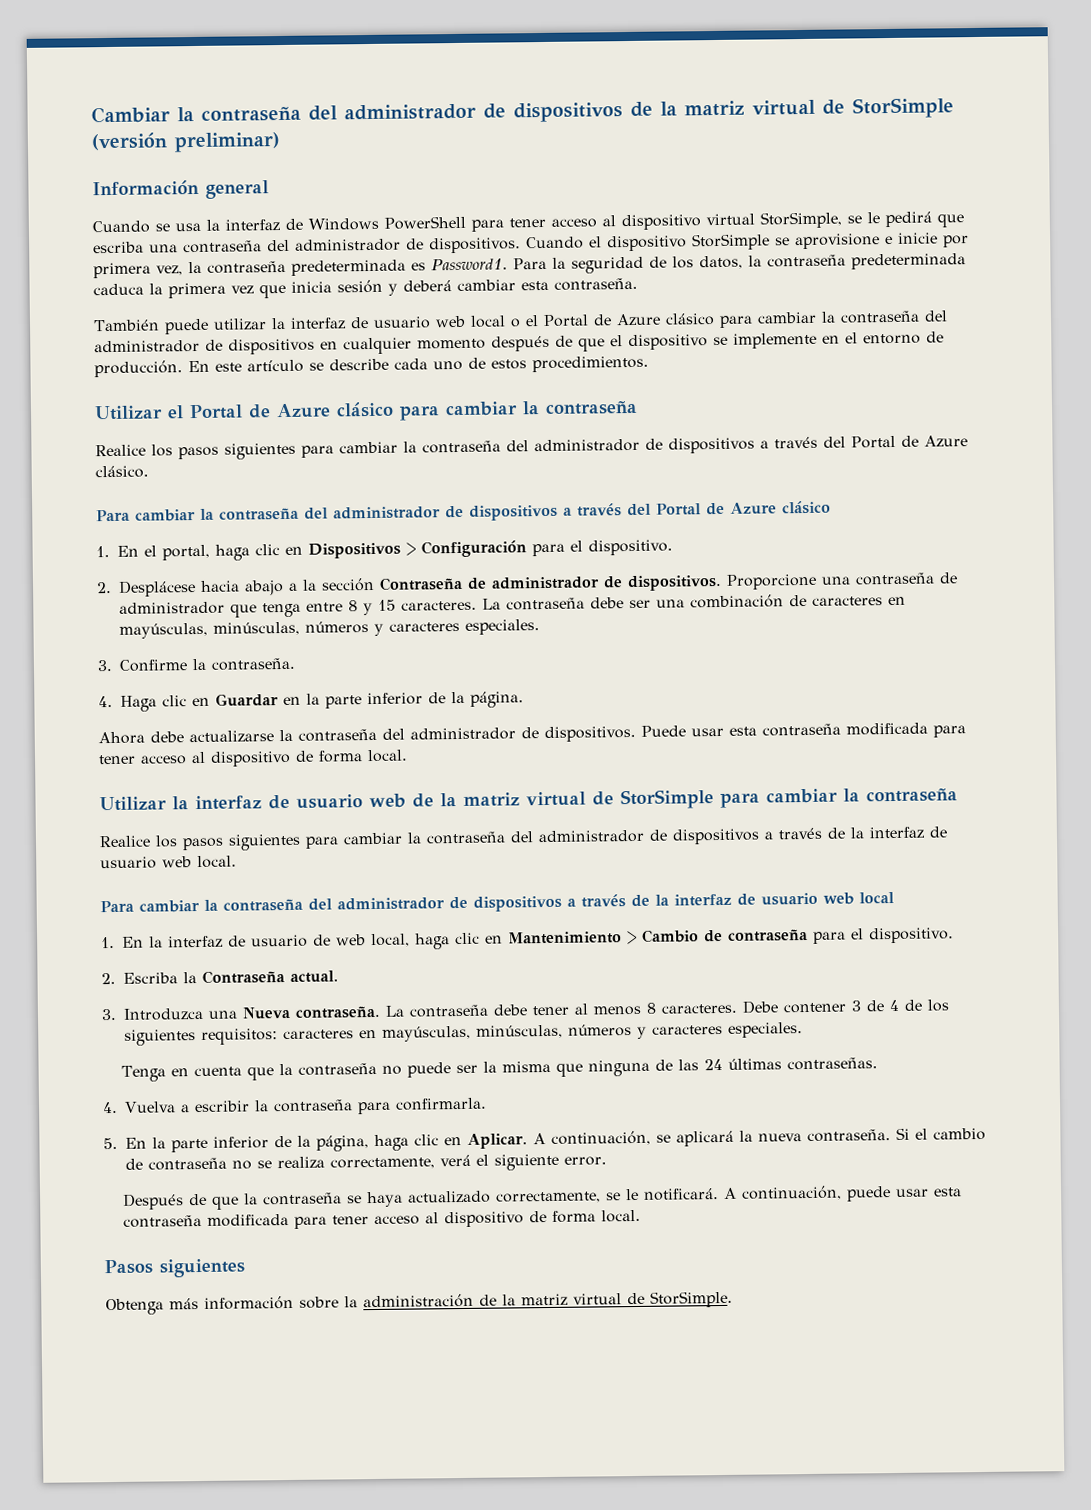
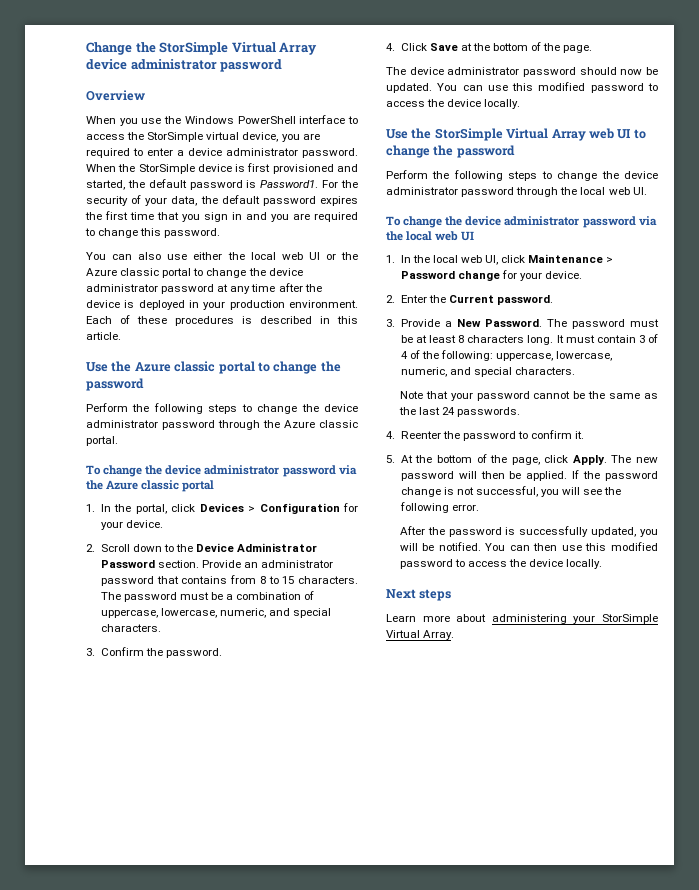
[91,97,954,124] [91,132,281,153] [92,179,269,199] [92,211,964,234] [93,232,969,254] [93,253,966,279] [93,277,638,299] [93,310,948,335] [94,331,944,355] [94,355,649,378] [94,400,638,421] [95,435,968,460] [95,465,149,479] [96,500,831,522] [96,539,673,561] [96,572,958,597] [119,594,906,618] [119,619,540,639] [97,657,296,672] [98,691,524,712] [98,722,966,745] [98,749,408,767] [99,788,958,812] [99,826,947,851] [100,855,237,870] [100,891,894,913] [101,927,954,950] [101,970,339,985] [101,999,949,1021] [124,1022,803,1046] [120,1057,878,1082] [102,1097,487,1115] [103,1127,986,1153] [125,1153,607,1171] [122,1185,962,1210] [122,1209,641,1229] [104,1258,245,1278] [105,1290,733,1316] Cambiar la contraseña del administrador de dispositivos de la matriz virtual de StorSimple (versión preliminar) // Información general // Cuando se usa la interfaz de Windows PowerShell para tener acceso al dispositivo virtual StorSimple, se le pedirá que escriba una contraseña del administrador de dispositivos. Cuando el dispositivo StorSimple se aprovisione e inicie por primera vez, la contraseña predeterminada es Password1. Para la seguridad de los datos, la contraseña predeterminada caduca la primera vez que inicia sesión y deberá cambiar esta contraseña. // También puede utilizar la interfaz de usuario web local o el Portal de Azure clásico para cambiar la contraseña del administrador de dispositivos en cualquier momento después de que el dispositivo se implemente en el entorno de producción. En este artículo se describe cada uno de estos procedimientos. // Utilizar el Portal de Azure clásico para cambiar la contraseña // Realice los pasos siguientes para cambiar la contraseña del administrador de dispositivos a través del Portal de Azure clásico. // Para cambiar la contraseña del administrador de dispositivos a través del Portal de Azure clásico // 1. En el portal, haga clic en Dispositivos > Configuración para el dispositivo. // 2. Desplácese hacia abajo a la sección Contraseña de administrador de dispositivos. Proporcione una contraseña de administrador que tenga entre 8 y 15 caracteres. La contraseña debe ser una combinación de caracteres en mayúsculas, minúsculas, números y caracteres especiales. // 3. Confirme la contraseña. // 4. Haga clic en Guardar en la parte inferior de la página. // Ahora debe actualizarse la contraseña del administrador de dispositivos. Puede usar esta contraseña modificada para tener acceso al dispositivo de forma local. // Utilizar la interfaz de usuario web de la matriz virtual de StorSimple para cambiar la contraseña // Realice los pasos siguientes para cambiar la contraseña del administrador de dispositivos a través de la interfaz de usuario web local. // Para cambiar la contraseña del administrador de dispositivos a través de la interfaz de usuario web local // 1. En la interfaz de usuario de web local, haga clic en Mantenimiento > Cambio de contraseña para el dispositivo. // 2. Escriba la Contraseña actual. // 3. Introduzca una Nueva contraseña. La contraseña debe tener al menos 8 caracteres. Debe contener 3 de 4 de los siguientes requisitos: caracteres en mayúsculas, minúsculas, números y caracteres especiales. // Tenga en cuenta que la contraseña no puede ser la misma que ninguna de las 24 últimas contraseñas. // 4. Vuelva a escribir la contraseña para confirmarla. // 5. En la parte inferior de la página, haga clic en Aplicar. A continuación, se aplicará la nueva contraseña. Si el cambio de contraseña no se realiza correctamente, verá el siguiente error. // Después de que la contraseña se haya actualizado correctamente, se le notificará. A continuación, puede usar esta contraseña modificada para tener acceso al dispositivo de forma local. // Pasos siguientes // Obtenga más información sobre la administración de la matriz virtual de StorSimple. -> [86,42,318,55] [86,59,283,72] [86,90,145,101] [86,115,358,126] [86,132,320,142] [86,148,358,158] [86,163,358,174] [86,179,358,190] [86,195,358,206] [85,211,358,222] [85,228,221,238] [86,252,358,260] [86,268,303,278] [86,283,322,294] [86,300,358,310] [86,315,358,326] [86,332,121,340] [86,361,341,374] [86,378,144,391] [86,403,358,414] [86,420,358,430] [86,436,118,446] [86,465,357,477] [86,480,215,492] [86,503,358,514] [100,520,163,530] [86,543,318,552] [100,560,334,568] [100,575,358,586] [100,591,315,602] [100,608,332,618] [100,624,161,632] [86,647,222,658] [386,42,593,53] [386,67,658,77] [386,82,658,93] [386,99,521,109] [386,128,646,141] [386,145,515,158] [386,170,658,181] [386,187,647,197] [386,216,657,228] [386,231,475,241] [386,254,614,265] [400,270,583,281] [386,295,554,305] [386,319,659,329] [400,334,658,345] [400,350,613,361] [400,367,576,377] [399,391,658,401] [398,407,521,417] [386,430,585,441] [386,454,658,465] [400,470,658,481] [400,486,622,497] [399,502,479,513] [399,526,658,537] [399,542,658,551] [399,559,603,569] [386,589,452,601] [386,614,658,624] [386,630,455,640] Change the StorSimple Virtual Array device administrator password // Overview // When you use the Windows PowerShell interface to access the StorSimple virtual device, you are required to enter a device administrator password. When the StorSimple device is first provisioned and started, the default password is Password1. For the security of your data, the default password expires the first time that you sign in and you are required to change this password. // You can also use either the local web UI or the Azure classic portal to change the device administrator password at any time after the device is deployed in your production environment. Each of these procedures is described in this article. // Use the Azure classic portal to change the password // Perform the following steps to change the device administrator password through the Azure classic portal. // To change the device administrator password via the Azure classic portal // 1. In the portal, click Devices > Configuration for your device. // 2. Scroll down to the Device Administrator Password section. Provide an administrator password that contains from 8 to 15 characters. The password must be a combination of uppercase, lowercase, numeric, and special characters. // 3. Confirm the password. // 4. Click Save at the bottom of the page. // The device administrator password should now be updated. You can use this modified password to access the device locally. // Use the StorSimple Virtual Array web UI to change the password // Perform the following steps to change the device administrator password through the local web UI. // To change the device administrator password via the local web UI // 1. In the local web UI, click Maintenance > Password change for your device. // 2. Enter the Current password. // 3. Provide a New Password. The password must be at least 8 characters long. It must contain 3 of 4 of the following: uppercase, lowercase, numeric, and special characters. // Note that your password cannot be the same as the last 24 passwords. // 4. Reenter the password to confirm it. // 5. At the bottom of the page, click Apply. The new password will then be applied. If the password change is not successful, you will see the following error. // After the password is successfully updated, you will be notified. You can then use this modified password to access the device locally. // Next steps // Learn more about administering your StorSimple Virtual Array.

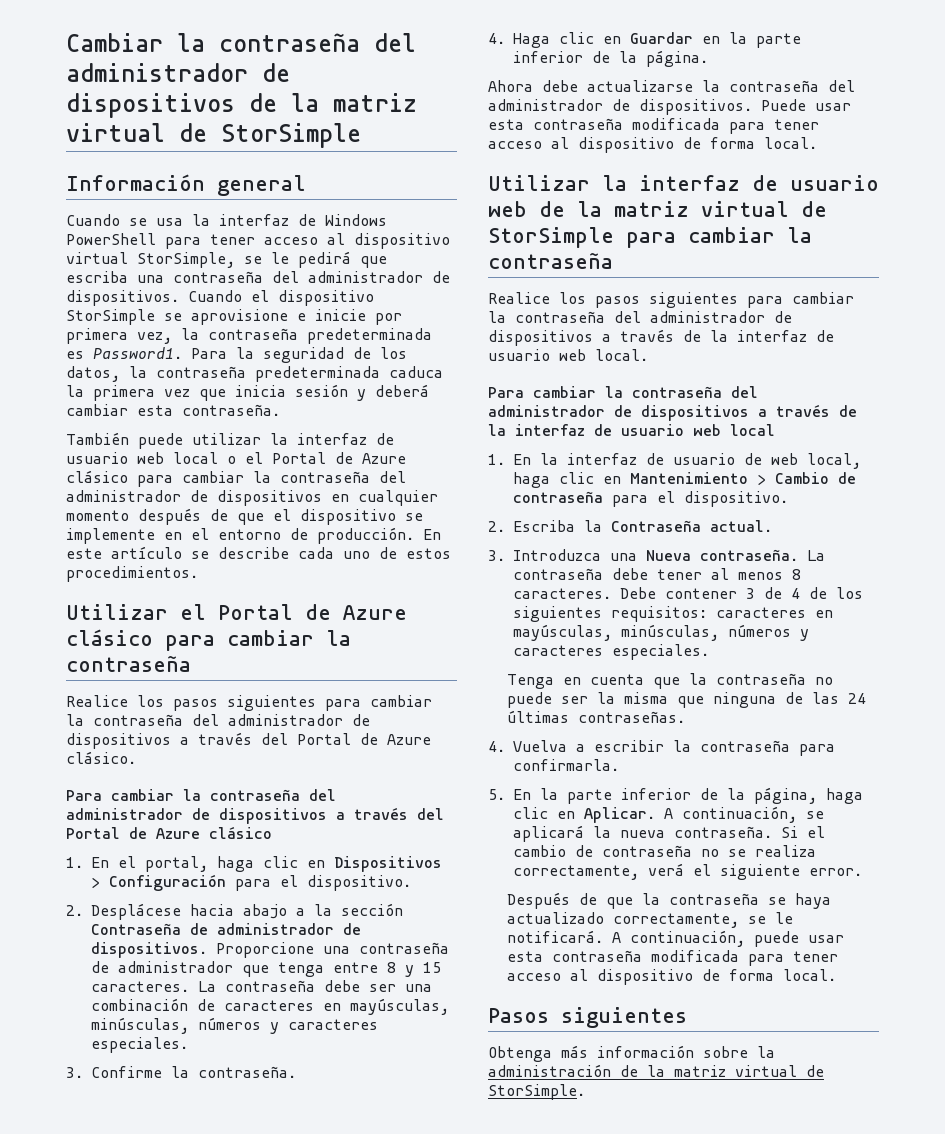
[86,42,318,55] [86,59,283,72] [86,90,145,101] [86,115,358,126] [86,132,320,142] [86,148,358,158] [86,163,358,174] [86,179,358,190] [86,195,358,206] [85,211,358,222] [85,228,221,238] [86,252,358,260] [86,268,303,278] [86,283,322,294] [86,300,358,310] [86,315,358,326] [86,332,121,340] [86,361,341,374] [86,378,144,391] [86,403,358,414] [86,420,358,430] [86,436,118,446] [86,465,357,477] [86,480,215,492] [86,503,358,514] [100,520,163,530] [86,543,318,552] [100,560,334,568] [100,575,358,586] [100,591,315,602] [100,608,332,618] [100,624,161,632] [86,647,222,658] [386,42,593,53] [386,67,658,77] [386,82,658,93] [386,99,521,109] [386,128,646,141] [386,145,515,158] [386,170,658,181] [386,187,647,197] [386,216,657,228] [386,231,475,241] [386,254,614,265] [400,270,583,281] [386,295,554,305] [386,319,659,329] [400,334,658,345] [400,350,613,361] [400,367,576,377] [399,391,658,401] [398,407,521,417] [386,430,585,441] [386,454,658,465] [400,470,658,481] [400,486,622,497] [399,502,479,513] [399,526,658,537] [399,542,658,551] [399,559,603,569] [386,589,452,601] [386,614,658,624] [386,630,455,640] Change the StorSimple Virtual Array device administrator password // Overview // When you use the Windows PowerShell interface to access the StorSimple virtual device, you are required to enter a device administrator password. When the StorSimple device is first provisioned and started, the default password is Password1. For the security of your data, the default password expires the first time that you sign in and you are required to change this password. // You can also use either the local web UI or the Azure classic portal to change the device administrator password at any time after the device is deployed in your production environment. Each of these procedures is described in this article. // Use the Azure classic portal to change the password // Perform the following steps to change the device administrator password through the Azure classic portal. // To change the device administrator password via the Azure classic portal // 1. In the portal, click Devices > Configuration for your device. // 2. Scroll down to the Device Administrator Password section. Provide an administrator password that contains from 8 to 15 characters. The password must be a combination of uppercase, lowercase, numeric, and special characters. // 3. Confirm the password. // 4. Click Save at the bottom of the page. // The device administrator password should now be updated. You can use this modified password to access the device locally. // Use the StorSimple Virtual Array web UI to change the password // Perform the following steps to change the device administrator password through the local web UI. // To change the device administrator password via the local web UI // 1. In the local web UI, click Maintenance > Password change for your device. // 2. Enter the Current password. // 3. Provide a New Password. The password must be at least 8 characters long. It must contain 3 of 4 of the following: uppercase, lowercase, numeric, and special characters. // Note that your password cannot be the same as the last 24 passwords. // 4. Reenter the password to confirm it. // 5. At the bottom of the page, click Apply. The new password will then be applied. If the password change is not successful, you will see the following error. // After the password is successfully updated, you will be notified. You can then use this modified password to access the device locally. // Next steps // Learn more about administering your StorSimple Virtual Array. -> [66,33,416,52] [66,63,290,82] [66,93,417,118] [66,123,361,148] [66,174,306,196] [66,214,387,226] [66,233,450,249] [66,251,387,268] [66,271,450,283] [66,290,374,306] [66,309,402,325] [66,328,432,344] [66,347,407,363] [66,366,443,382] [66,384,429,401] [66,404,280,416] [66,432,394,449] [66,452,406,464] [66,470,406,487] [66,490,438,506] [66,508,423,525] [66,527,441,544] [66,546,451,559] [66,566,198,582] [66,604,407,620] [66,629,351,651] [66,656,191,672] [66,695,432,711] [66,714,370,726] [66,732,431,749] [66,751,136,764] [66,789,336,801] [66,807,444,824] [66,826,272,839] [66,856,442,872] [91,874,411,891] [66,903,403,920] [91,923,361,935] [91,942,449,958] [91,961,441,977] [91,980,432,992] [91,998,449,1015] [91,1017,378,1034] [91,1037,188,1053] [66,1066,296,1078] [488,32,801,48] [513,50,708,67] [488,80,855,92] [488,99,851,115] [488,118,819,134] [488,137,817,153] [488,175,879,191] [488,201,827,217] [488,227,812,248] [488,253,613,269] [488,292,854,308] [488,311,792,323] [488,329,834,346] [488,349,648,361] [488,386,758,398] [488,404,857,421] [488,424,775,436] [488,453,861,469] [513,472,856,488] [513,491,788,507] [488,520,772,532] [488,549,825,561] [513,568,801,580] [513,587,863,599] [513,606,833,622] [513,624,809,641] [513,644,709,660] [506,673,833,689] [506,692,866,708] [506,710,685,723] [488,740,835,756] [513,759,619,771] [488,787,863,804] [513,806,824,823] [513,825,825,842] [513,845,816,857] [513,863,862,880] [506,892,831,909] [506,912,793,928] [506,930,844,947] [506,950,838,966] [506,969,836,985] [488,1007,687,1028] [488,1045,775,1062] [488,1064,824,1077] [488,1084,585,1100] Cambiar la contraseña del administrador de dispositivos de la matriz virtual de StorSimple // Información general // Cuando se usa la interfaz de Windows PowerShell para tener acceso al dispositivo virtual StorSimple, se le pedirá que escriba una contraseña del administrador de dispositivos. Cuando el dispositivo StorSimple se aprovisione e inicie por primera vez, la contraseña predeterminada es Password1. Para la seguridad de los datos, la contraseña predeterminada caduca la primera vez que inicia sesión y deberá cambiar esta contraseña. // También puede utilizar la interfaz de usuario web local o el Portal de Azure clásico para cambiar la contraseña del administrador de dispositivos en cualquier momento después de que el dispositivo se implemente en el entorno de producción. En este artículo se describe cada uno de estos procedimientos. // Utilizar el Portal de Azure clásico para cambiar la contraseña // Realice los pasos siguientes para cambiar la contraseña del administrador de dispositivos a través del Portal de Azure clásico. // Para cambiar la contraseña del administrador de dispositivos a través del Portal de Azure clásico // 1. En el portal, haga clic en Dispositivos > Configuración para el dispositivo. // 2. Desplácese hacia abajo a la sección Contraseña de administrador de dispositivos. Proporcione una contraseña de administrador que tenga entre 8 y 15 caracteres. La contraseña debe ser una combinación de caracteres en mayúsculas, minúsculas, números y caracteres especiales. // 3. Confirme la contraseña. // 4. Haga clic en Guardar en la parte inferior de la página. // Ahora debe actualizarse la contraseña del administrador de dispositivos. Puede usar esta contraseña modificada para tener acceso al dispositivo de forma local. // Utilizar la interfaz de usuario web de la matriz virtual de StorSimple para cambiar la contraseña // Realice los pasos siguientes para cambiar la contraseña del administrador de dispositivos a través de la interfaz de usuario web local. // Para cambiar la contraseña del administrador de dispositivos a través de la interfaz de usuario web local // 1. En la interfaz de usuario de web local, haga clic en Mantenimiento > Cambio de contraseña para el dispositivo. // 2. Escriba la Contraseña actual. // 3. Introduzca una Nueva contraseña. La contraseña debe tener al menos 8 caracteres. Debe contener 3 de 4 de los siguientes requisitos: caracteres en mayúsculas, minúsculas, números y caracteres especiales. // Tenga en cuenta que la contraseña no puede ser la misma que ninguna de las 24 últimas contraseñas. // 4. Vuelva a escribir la contraseña para confirmarla. // 5. En la parte inferior de la página, haga clic en Aplicar. A continuación, se aplicará la nueva contraseña. Si el cambio de contraseña no se realiza correctamente, verá el siguiente error. // Después de que la contraseña se haya actualizado correctamente, se le notificará. A continuación, puede usar esta contraseña modificada para tener acceso al dispositivo de forma local. // Pasos siguientes // Obtenga más información sobre la administración de la matriz virtual de StorSimple.

